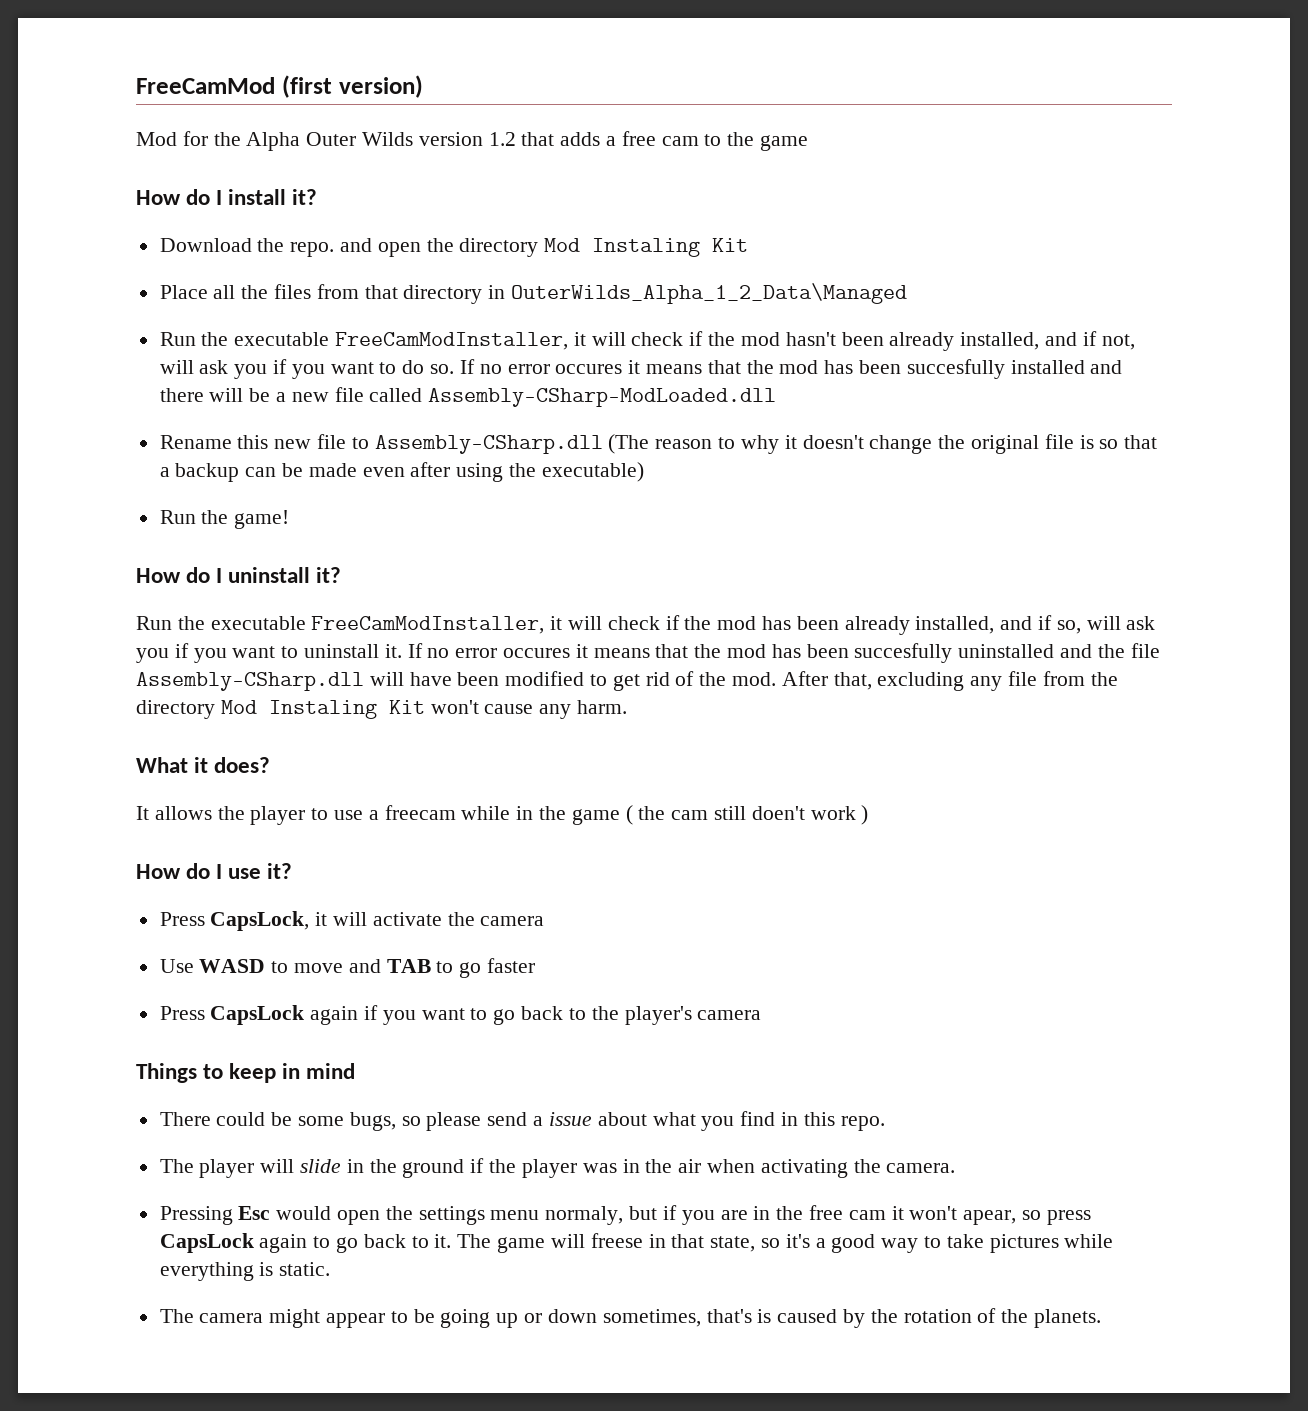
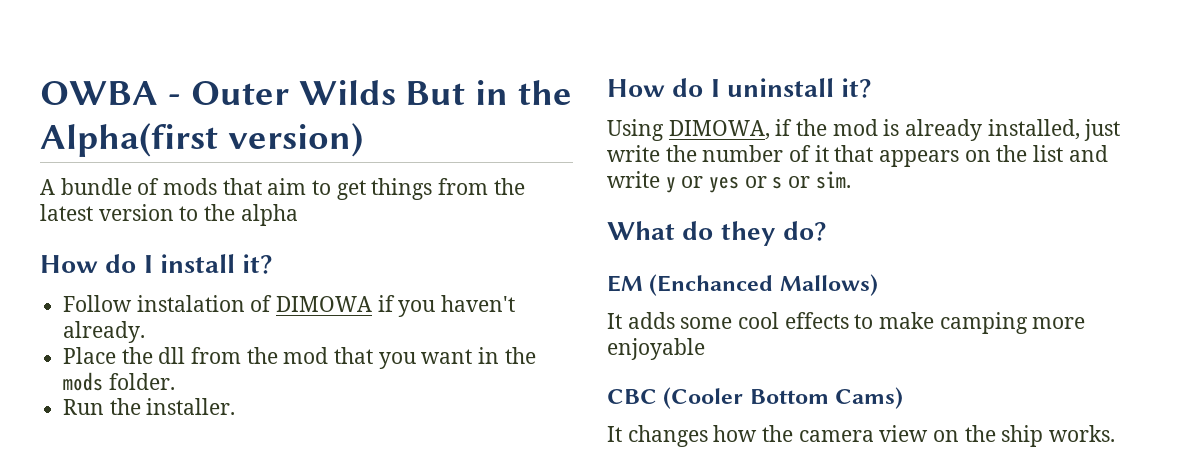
[136,75,423,98] [136,131,809,151] FreeCamMod (first version) // Mod for the Alpha Outer Wilds version 1.2 that adds a free cam to the game -> [40,80,573,105] [40,123,363,157] [40,178,525,200] [40,204,298,226] OWBA - Outer Wilds But in the Alpha(first version) // A bundle of mods that aim to get things from the latest version to the alpha
[159,238,749,257] [159,283,908,304] [159,331,1135,351] [159,359,1123,379] [159,387,777,407] [159,434,1158,454] [159,462,644,482] [159,510,290,529] Download the repo. and open the directory Mod Instaling Kit // Place all the files from that directory in OuterWilds_Alpha_1_2_Data\Managed // Run the executable FreeCamModInstaller, it will check if the mod hasn't been already installed, and if not, will ask you if you want to do so. If no error occures it means that the mod has been succesfully installed and there will be a new file called Assembly-CSharp-ModLoaded.dll // Rename this new file to Assembly-CSharp.dll (The reason to why it doesn't change the original file is so that a backup can be made even after using the executable) // Run the game! -> [63,295,516,317] [63,321,146,343] [63,347,536,369] [63,372,175,391] [63,398,236,415] Follow instalation of DIMOWA if you haven't already. // Place the dll from the mod that you want in the mods folder. // Run the installer.
[136,615,1156,635] [136,643,1160,663] [136,671,1118,691] [136,700,628,719] [136,757,271,773] [136,805,869,825] [136,863,293,879] [159,911,545,931] [159,958,536,978] [159,1005,762,1025] [136,1063,356,1083] [159,1111,885,1131] [159,1158,956,1178] [159,1205,1091,1225] [159,1233,1114,1253] [159,1262,331,1281] [159,1308,1101,1328] Run the executable FreeCamModInstaller, it will check if the mod has been already installed, and if so, will ask you if you want to uninstall it. If no error occures it means that the mod has been succesfully uninstalled and the file Assembly-CSharp.dll will have been modified to get rid of the mod. After that, excluding any file from the directory Mod Instaling Kit won't cause any harm. // What it does? // It allows the player to use a freecam while in the game ( the cam still doen't work ) // How do I use it? // Press CapsLock, it will activate the camera // Use WASD to move and TAB to go faster // Press CapsLock again if you want to go back to the player's camera // Things to keep in mind // There could be some bugs, so please send a issue about what you find in this repo. // The player will slide in the ground if the player was in the air when activating the camera. // Pressing Esc would open the settings menu normaly, but if you are in the free cam it won't apear, so press CapsLock again to go back to it. The game will freese in that state, so it's a good way to take pictures while everything is static. // The camera might appear to be going up or down sometimes, that's is caused by the rotation of the planets. -> [607,119,1121,141] [607,145,1108,167] [607,171,851,193] [607,221,827,246] [607,274,878,296] [607,312,1086,334] [607,338,705,360] [607,387,904,409] [607,425,1116,447] Using DIMOWA, if the mod is already installed, just write the number of it that appears on the list and write y or yes or s or sim. // What do they do? // EM (Enchanced Mallows) // It adds some cool effects to make camping more enjoyable // CBC (Cooler Bottom Cams) // It changes how the camera view on the ship works.

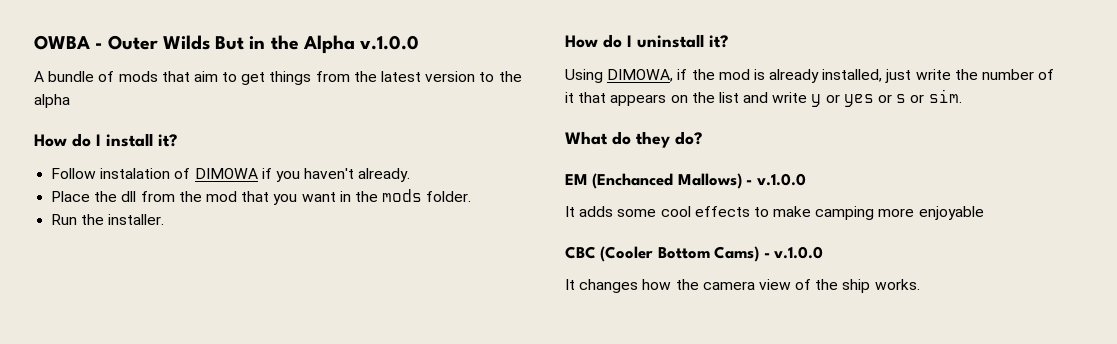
[40,123,363,157] Alpha(first version) -> [302,35,420,54] Alpha v.1.0.0
(878, 285) none -> [746,173,806,186] - v.1.0.0
(904, 398) none -> [763,246,824,259] - v.1.0.0
[933,430,960,442] on -> [795,279,812,290] of

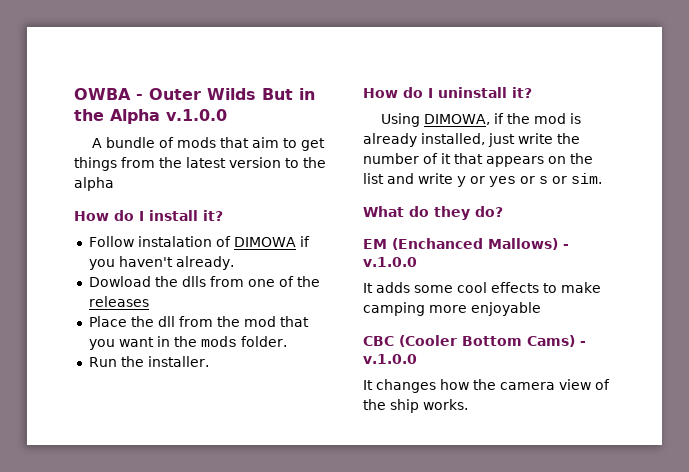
(411, 175) none -> [88,276,320,287] [88,296,149,307] // Dowload the dlls from one of the releases

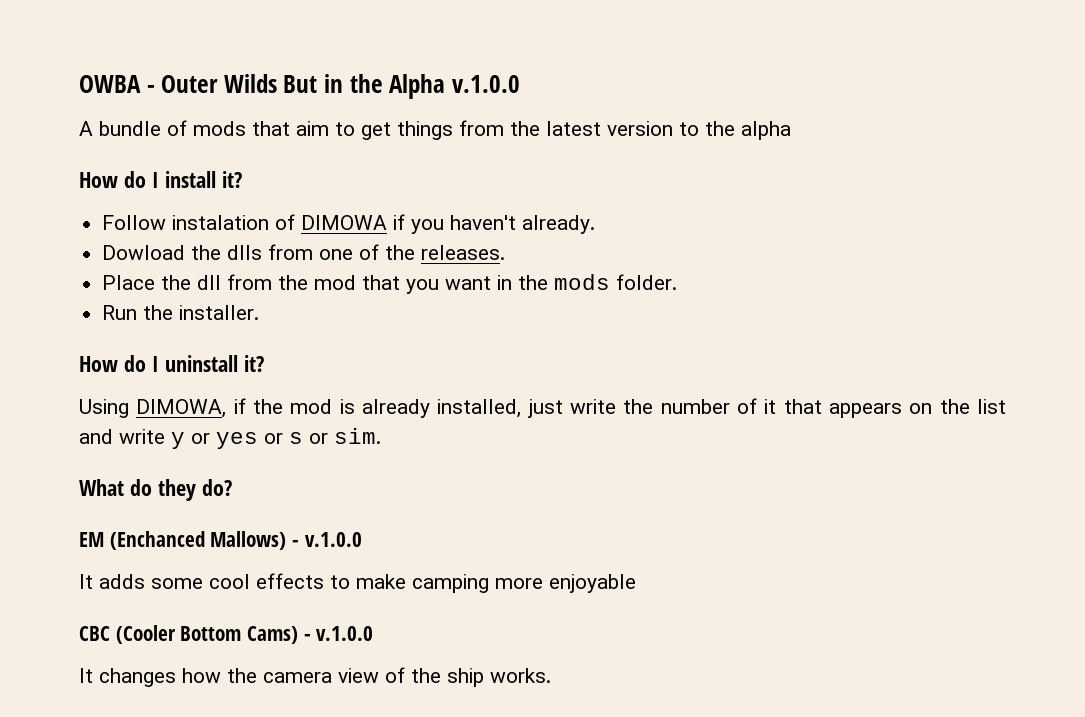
[88,296,149,307] releases -> [421,245,506,260] releases.

